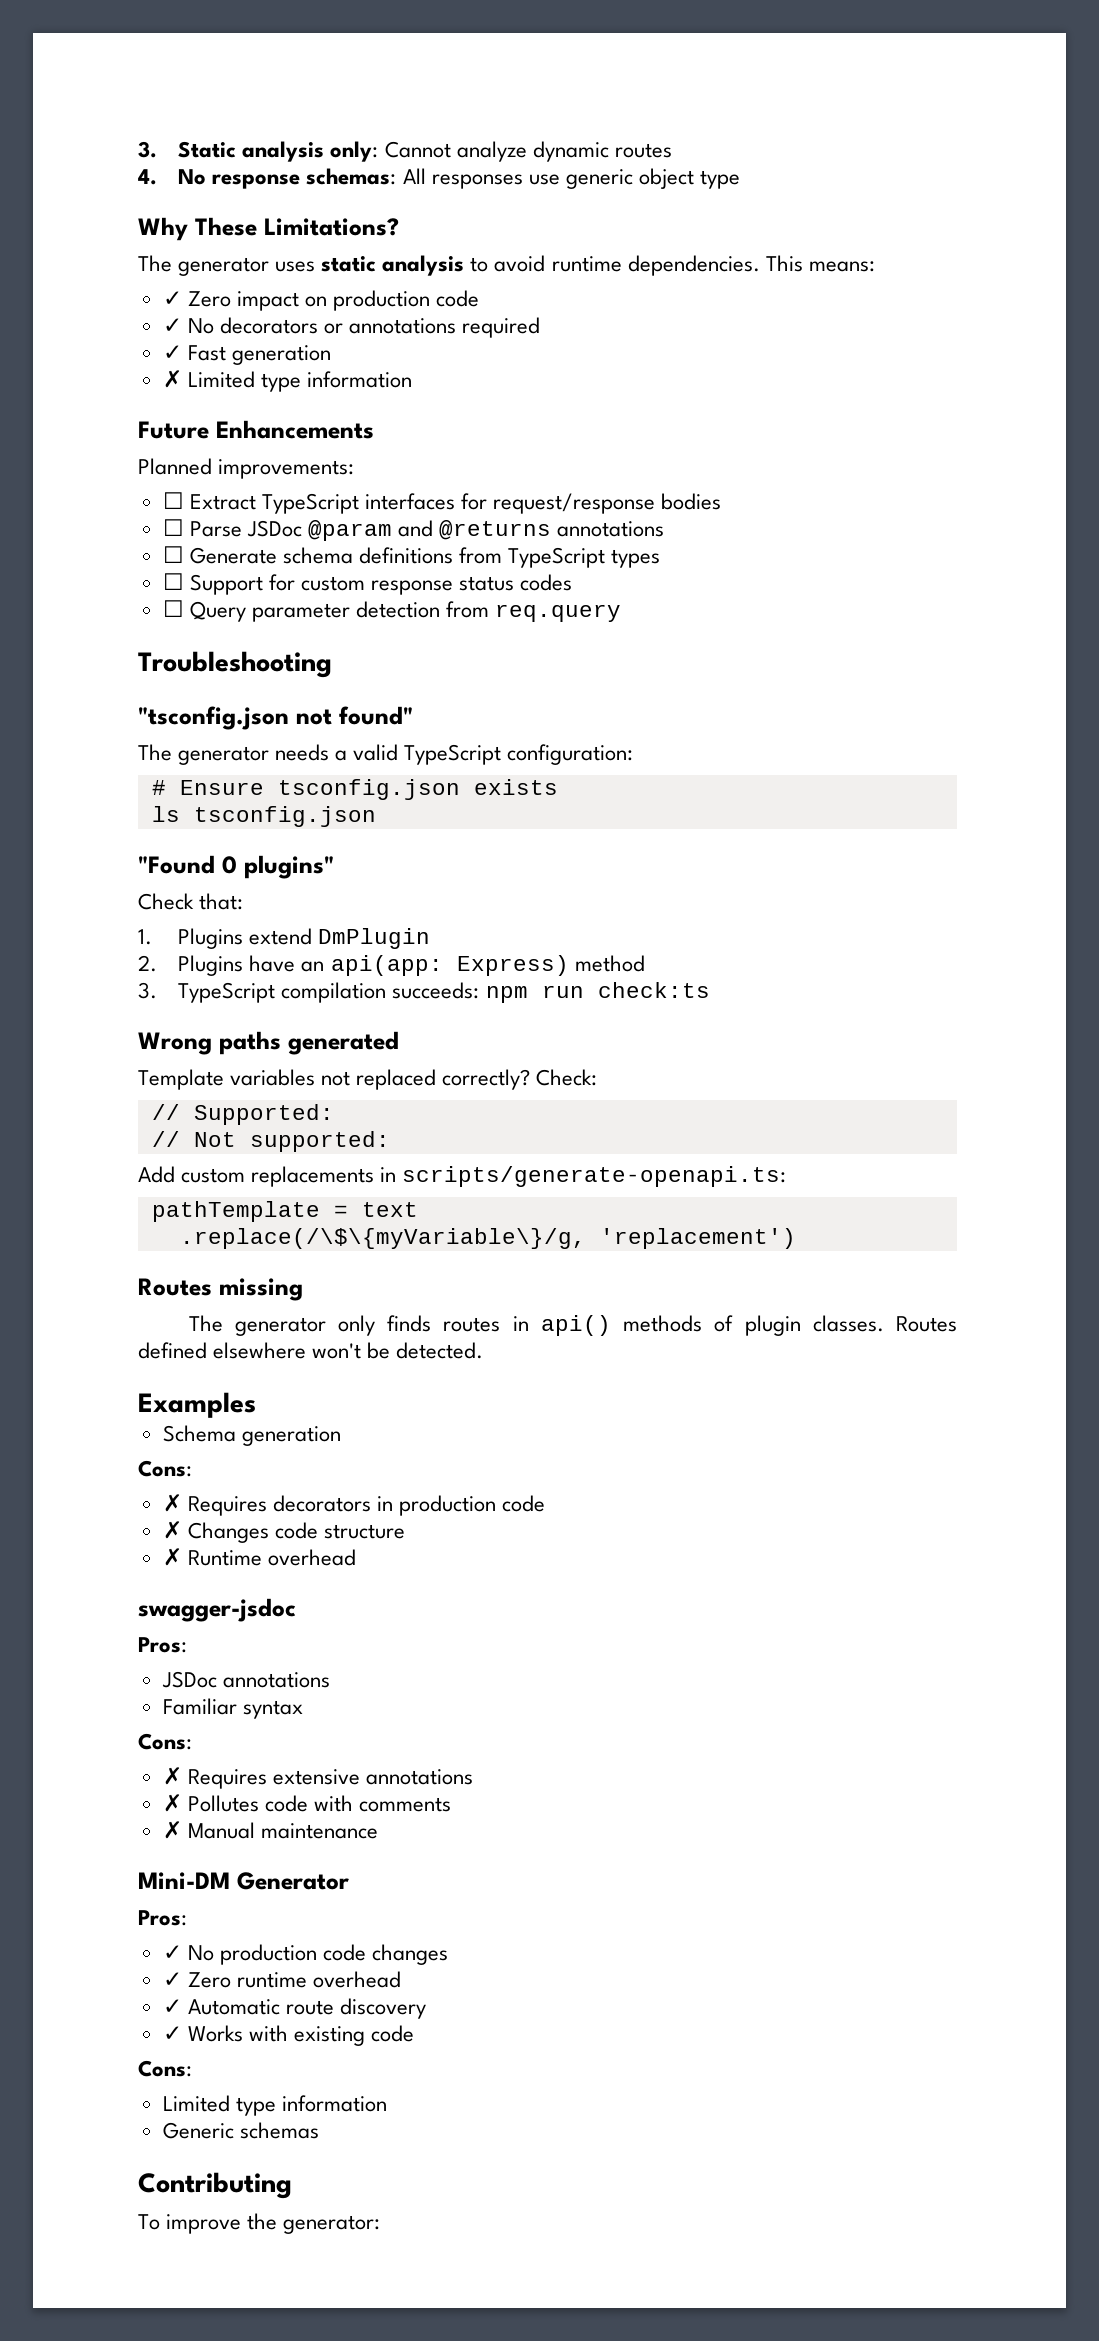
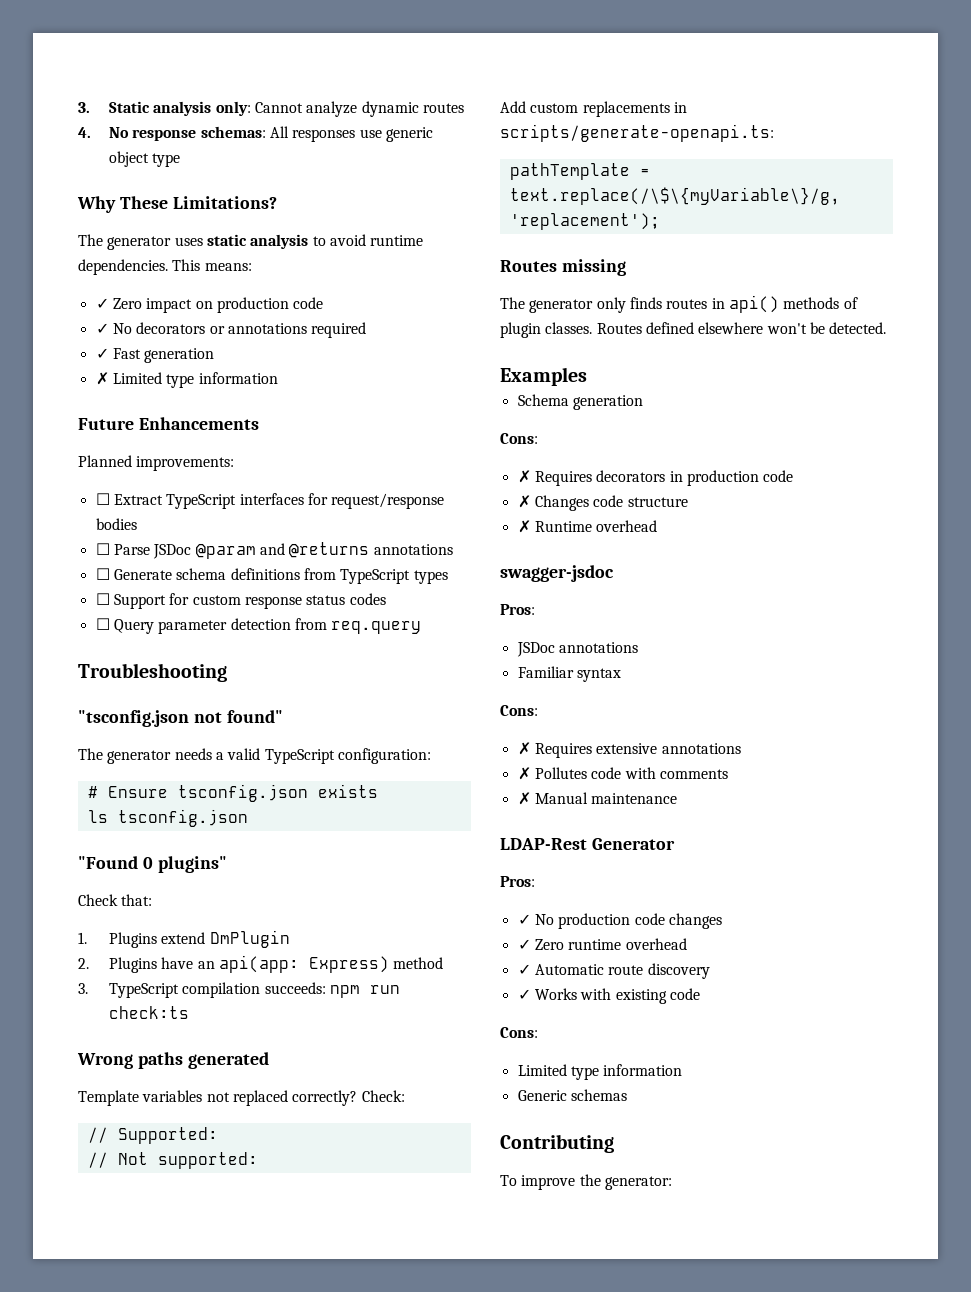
[361,1202,418,1217] [179,1228,796,1249] text // .replace(/\$\{myVariable\}/g, 'replacement') -> [509,187,840,205] [509,213,660,230] text.replace(/\$\{myVariable\}/g, 'replacement');
[138,1872,230,1889] Mini-DM -> [500,838,587,850] LDAP-Rest

